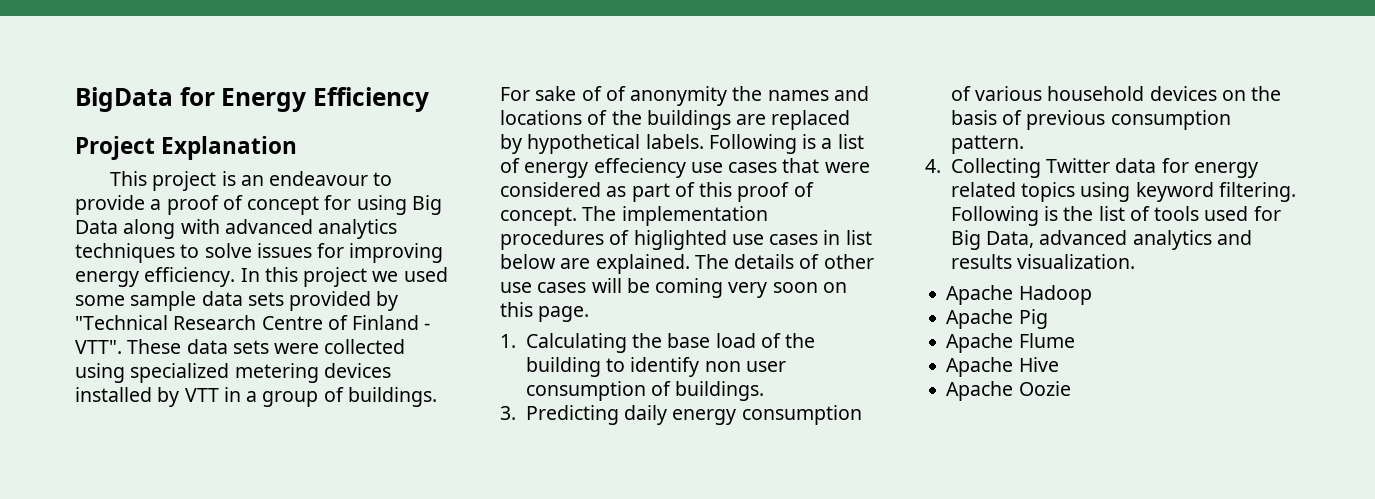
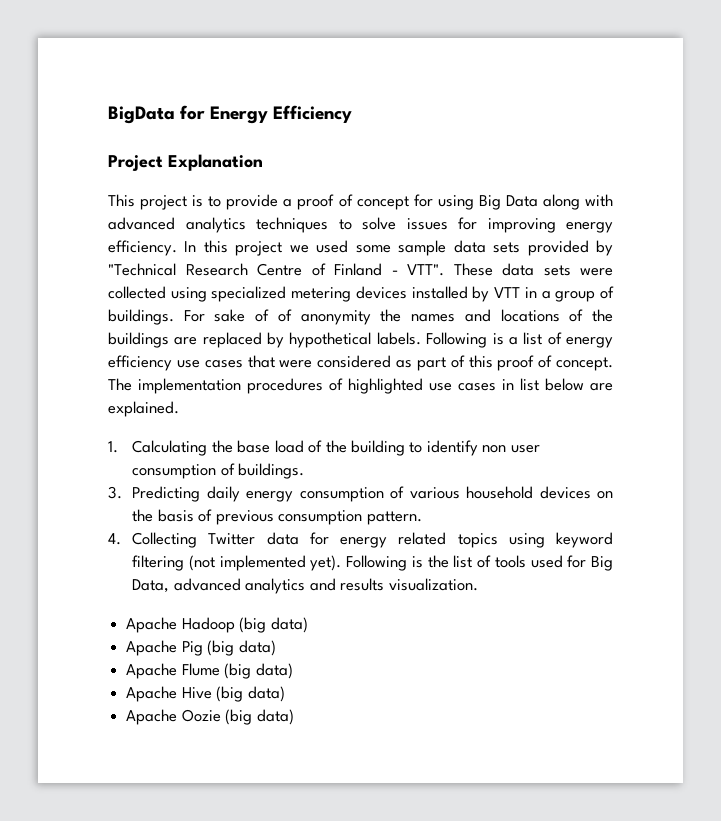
[240,171,369,186] an endeavour -> (204, 201) none
[593,158,686,178] effeciency -> [108,355,172,371] efficiency
[633,230,727,250] higlighted -> [348,378,423,394] highlighted
[694,254,874,269] [500,278,847,298] [500,302,590,322] The details of other use cases will be coming very soon on this page. -> (179, 409) none
[1218,182,1296,202] filtering. -> [132,555,342,571] filtering (not implemented yet).
(1092, 295) none -> [239,617,308,633] (big data)
(1048, 319) none -> [207,640,276,656] (big data)
(1075, 340) none -> [224,663,293,679] (big data)
(1059, 364) none -> [216,686,285,702] (big data)
(1071, 388) none -> [225,709,294,725] (big data)

